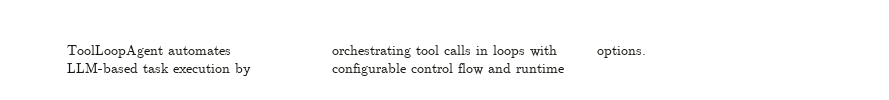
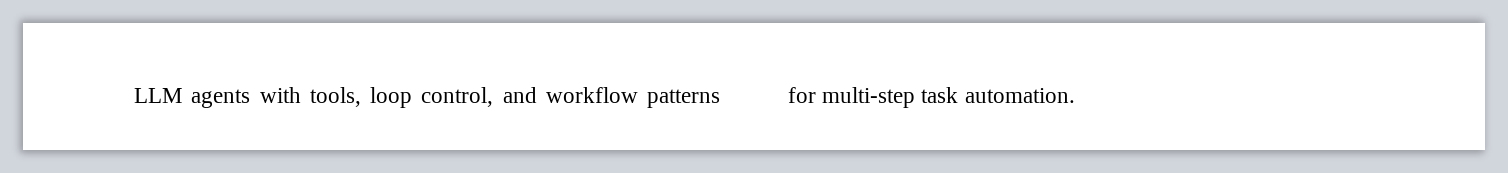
[67,45,231,58] [67,62,251,76] [332,45,557,58] [332,63,564,76] [597,46,646,58] ToolLoopAgent automates LLM-based task execution by orchestrating tool calls in loops with configurable control flow and runtime options. -> [134,87,1075,108] LLM agents with tools, loop control, and workflow patterns for multi-step task automation.

